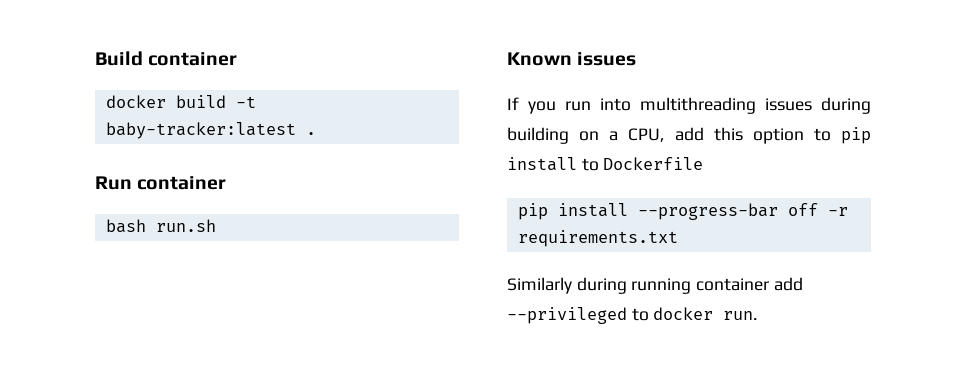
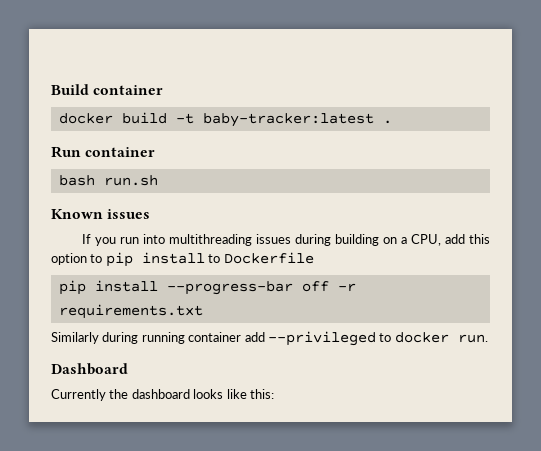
(758, 315) none -> [51,363,128,375] [51,389,274,401] // Dashboard // Currently the dashboard looks like this:

